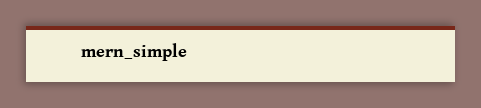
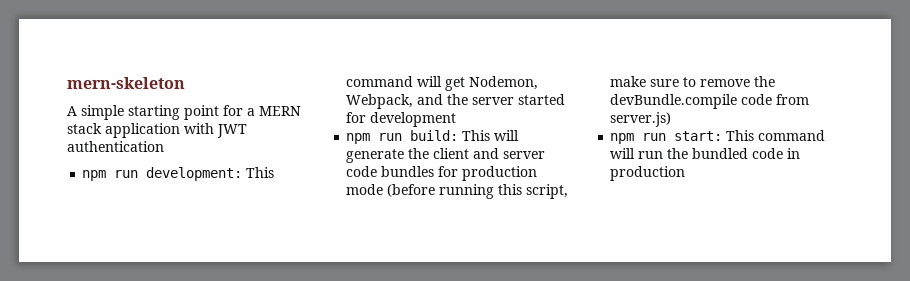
[81,43,187,61] mern_simple -> [67,77,185,89] [67,105,301,120] [67,123,247,138] [67,141,164,152] [82,167,275,181] [346,76,539,91] [346,94,566,109] [346,112,457,127] [346,130,520,144] [346,148,546,163] [346,166,538,181] [346,184,569,199] [610,76,776,87] [610,94,810,109] [610,112,672,127] [610,130,826,144] [610,148,801,159] [610,166,686,181] mern-skeleton // A simple starting point for a MERN stack application with JWT authentication // npm run development: This command will get Nodemon, Webpack, and the server started for development // npm run build: This will generate the client and server code bundles for production mode (before running this script, make sure to remove the devBundle.compile code from server.js) // npm run start: This command will run the bundled code in production

